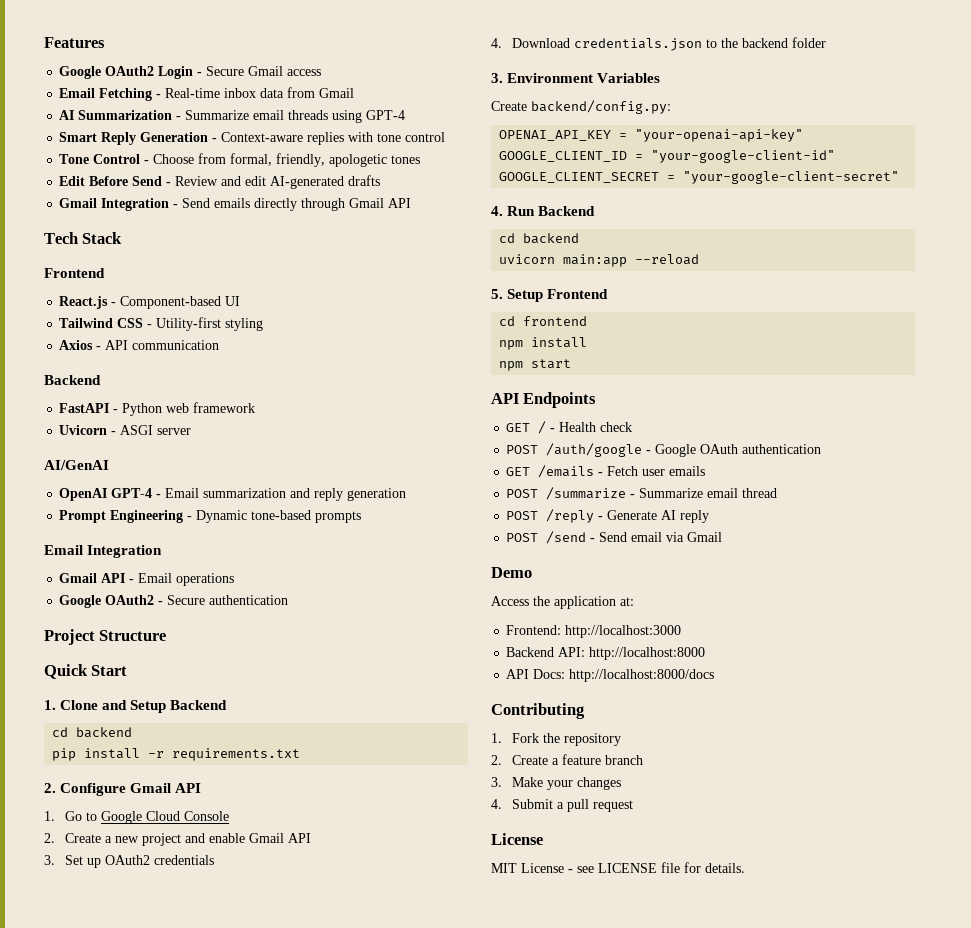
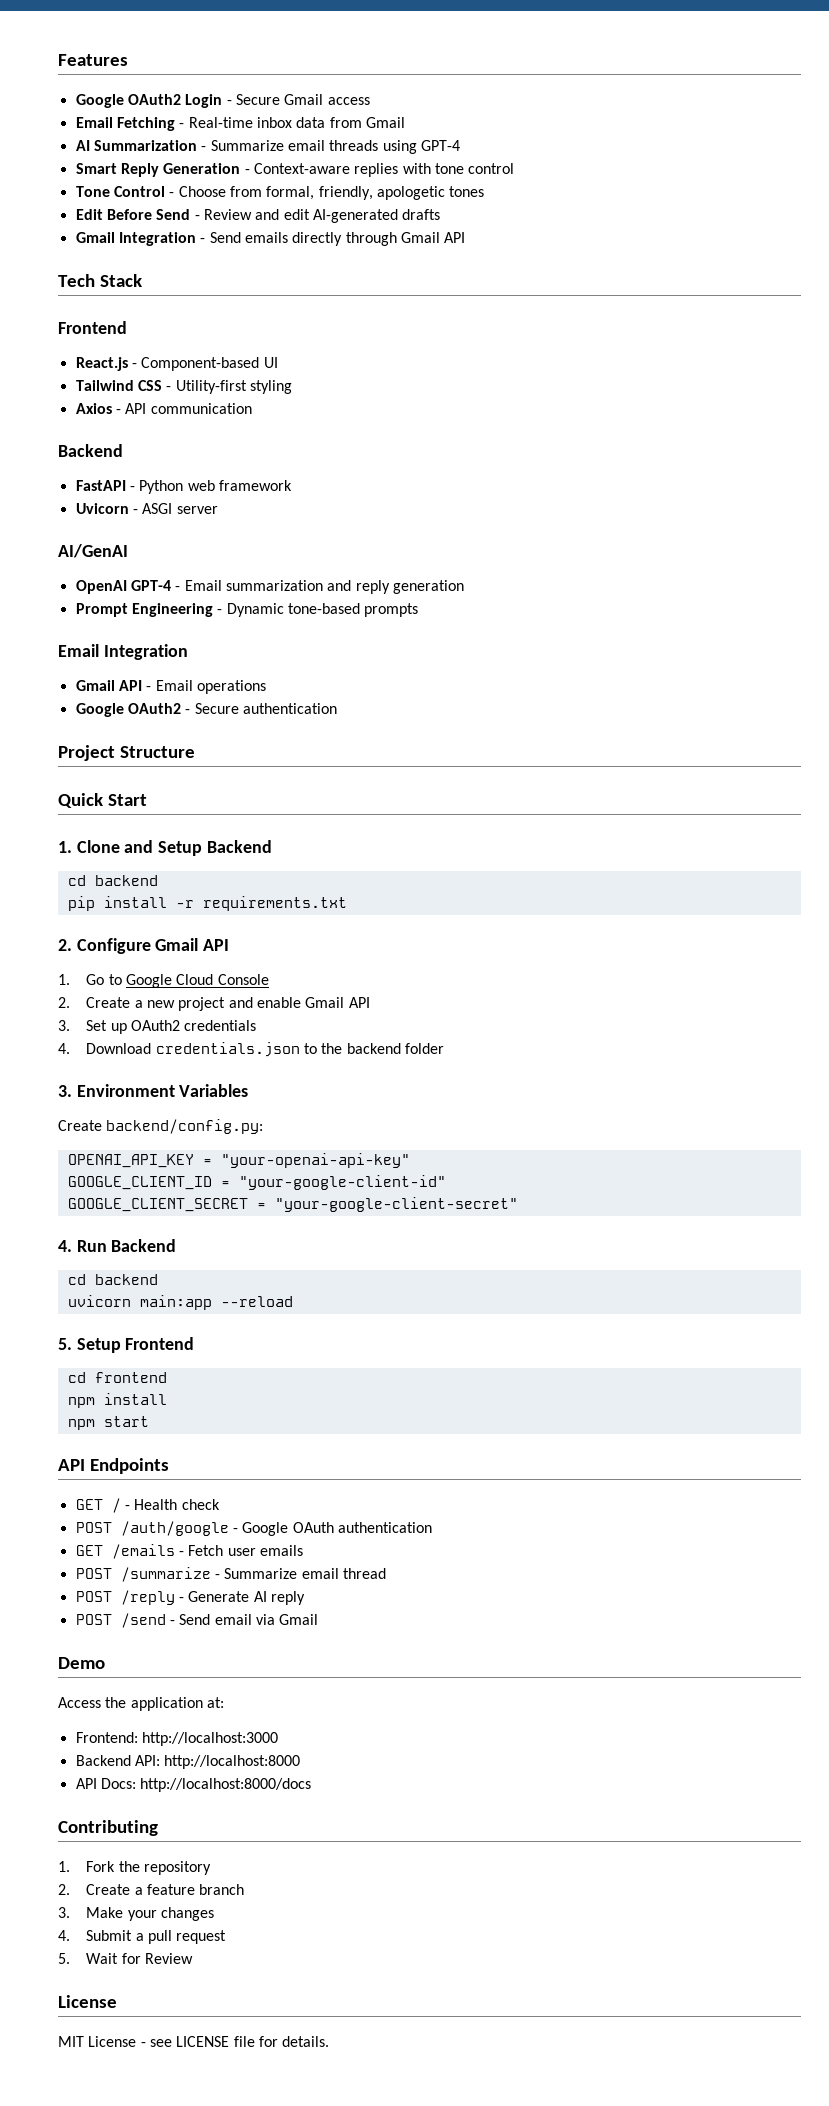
(633, 806) none -> [58,1953,194,1964] // 5. Wait for Review

